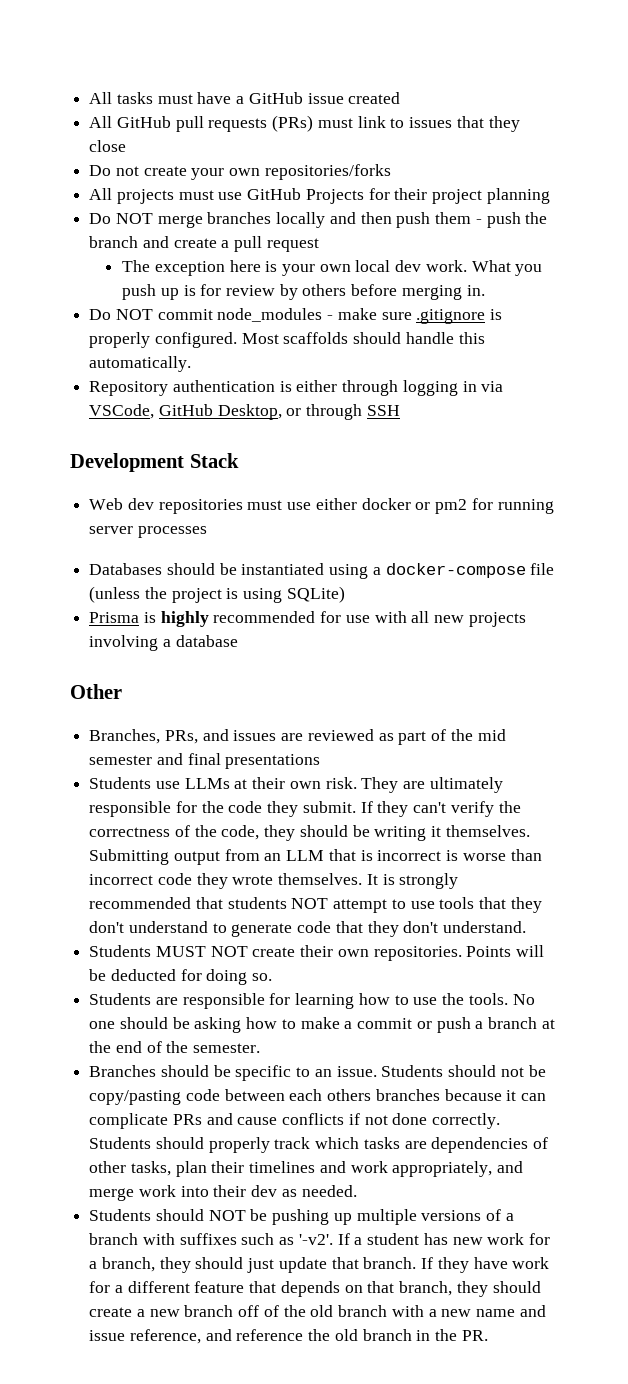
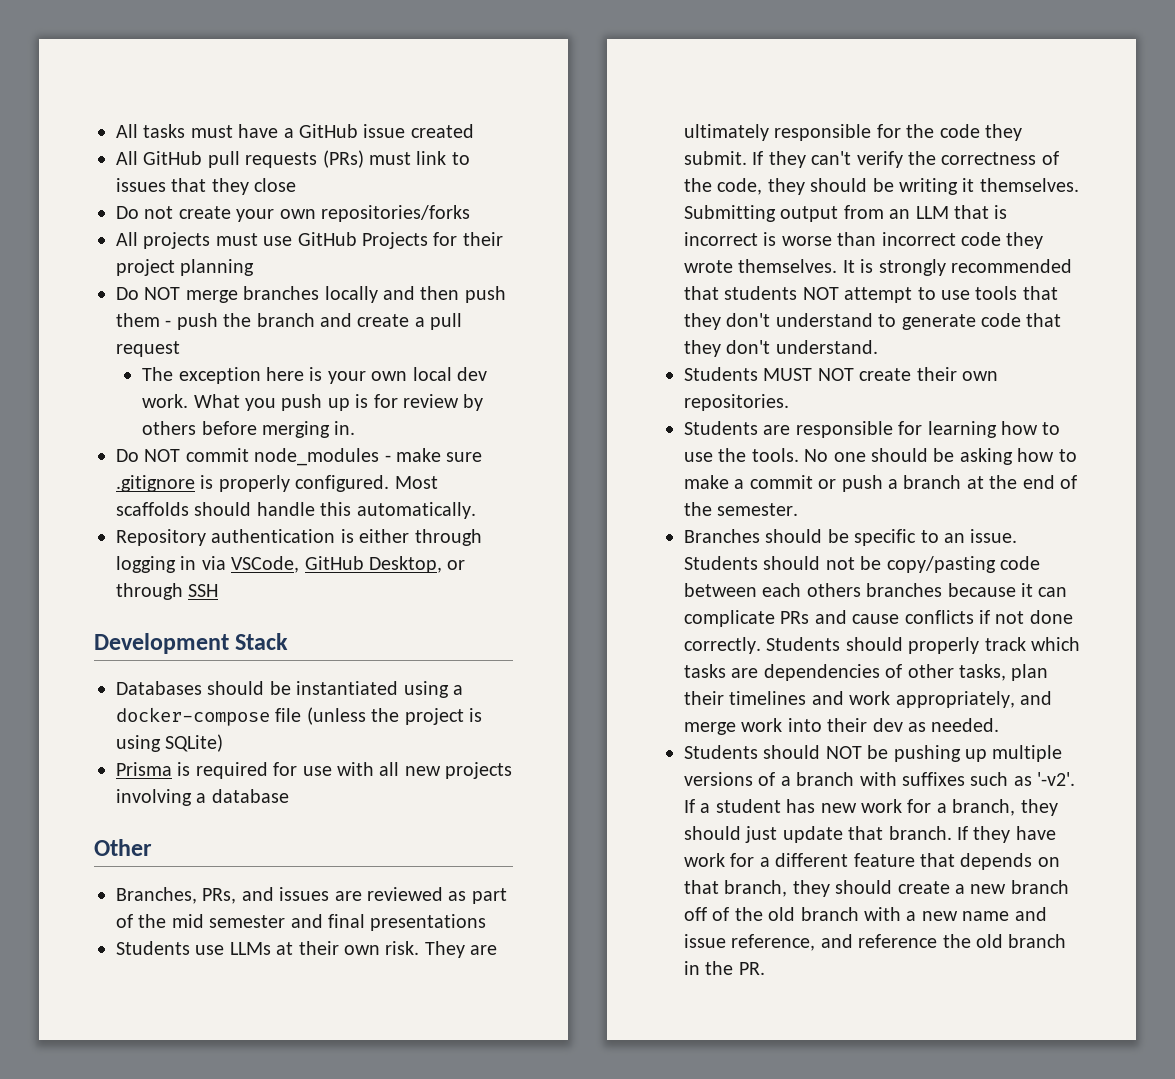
[89,498,554,514] [89,526,207,538] // Web dev repositories must use either docker or pm2 for running server processes -> (289, 641) none
[160,611,316,627] highly recommended -> [195,762,268,779] required
[466,945,545,957] [89,969,273,985] Points will be deducted for doing so. -> (789, 402) none

